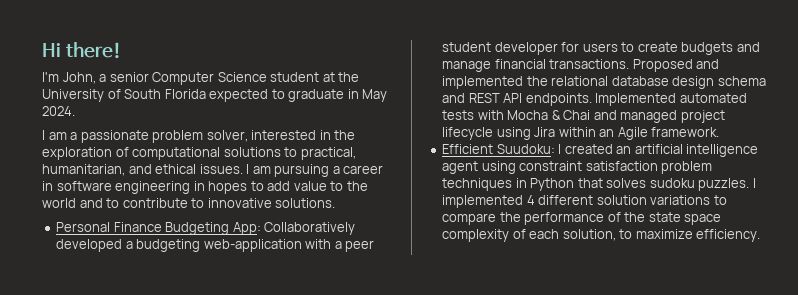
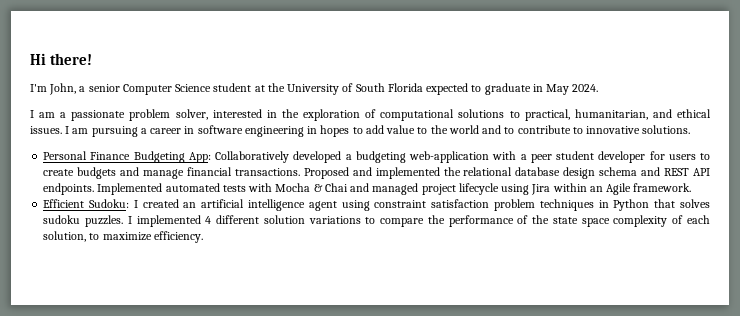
[496,144,555,154] Suudoku: -> [89,199,129,208] Sudoku:

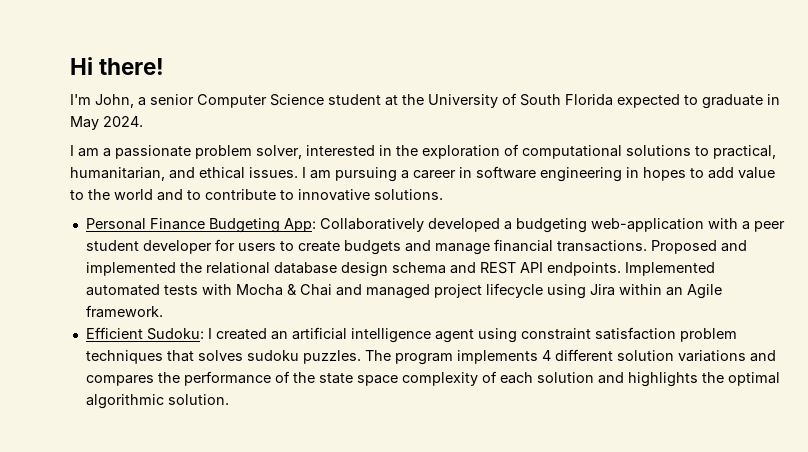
[598,199,650,211] in Python -> (163, 357) none
[127,215,201,227] I implemented -> [364,350,538,365] The program implements
[365,217,425,227] to compare -> [749,350,776,362] [85,375,154,386] and compares
[43,231,203,243] solution, to maximize efficiency. -> [536,372,780,387] [85,394,229,409] solution and highlights the optimal algorithmic solution.

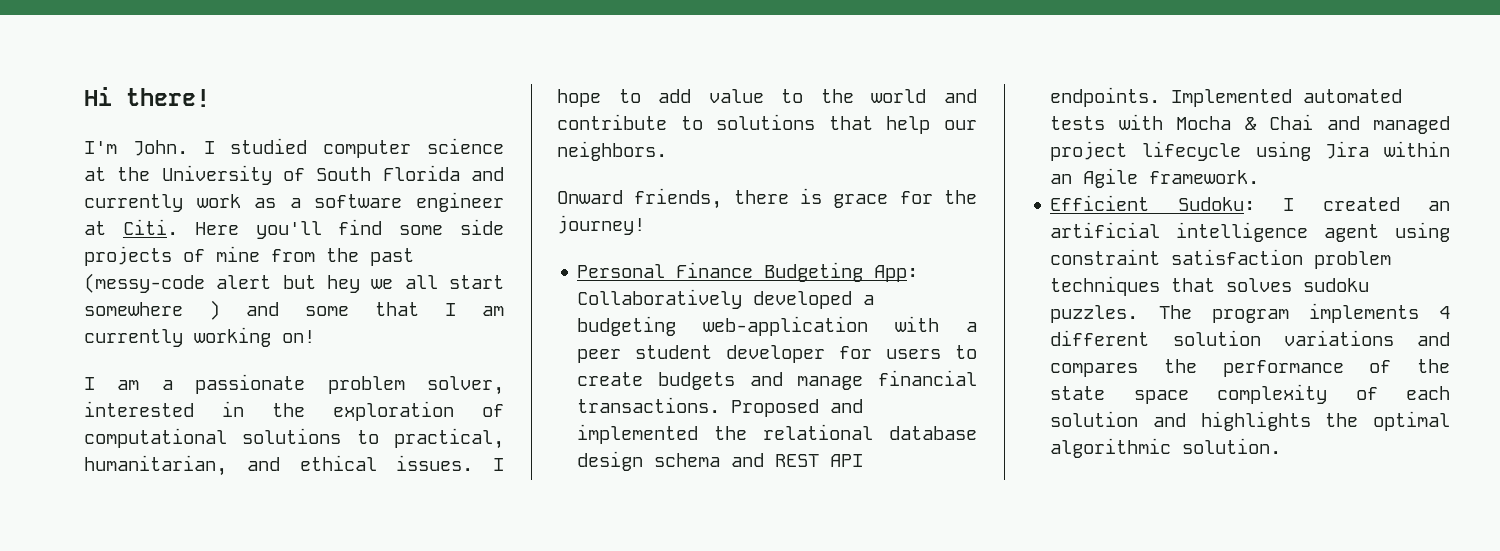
[95,94,381,108] John, a senior Computer Science student -> [132,138,505,158] John. I studied computer science
[617,94,780,109] [70,116,143,130] expected to graduate in May 2024. -> [471,167,504,181] [84,192,504,212] [84,219,504,239] [84,246,414,266] [84,273,504,293] [84,300,504,320] [84,327,315,347] and currently work as a software engineer at Citi. Here you'll find some side projects of mine from the past (messy-code alert but hey we all start somewhere ) and some that I am currently working on!
[310,166,686,182] am pursuing a career in software engineering in hopes -> [557,89,601,107] hope
[187,190,201,200] to -> (977, 96) none
[298,189,443,201] innovative solutions. -> [716,114,977,134] [557,141,667,161] [557,188,977,209] [557,215,645,235] solutions that help our neighbors. // Onward friends, there is grace for the journey!

